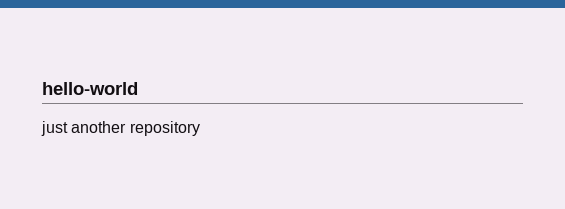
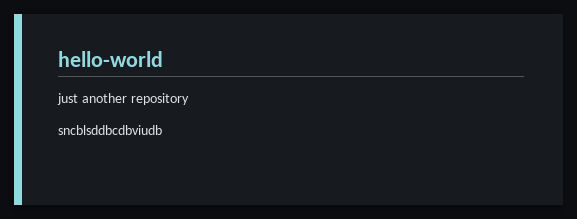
(200, 128) none -> [58,125,162,135] // sncblsddbcdbviudb

